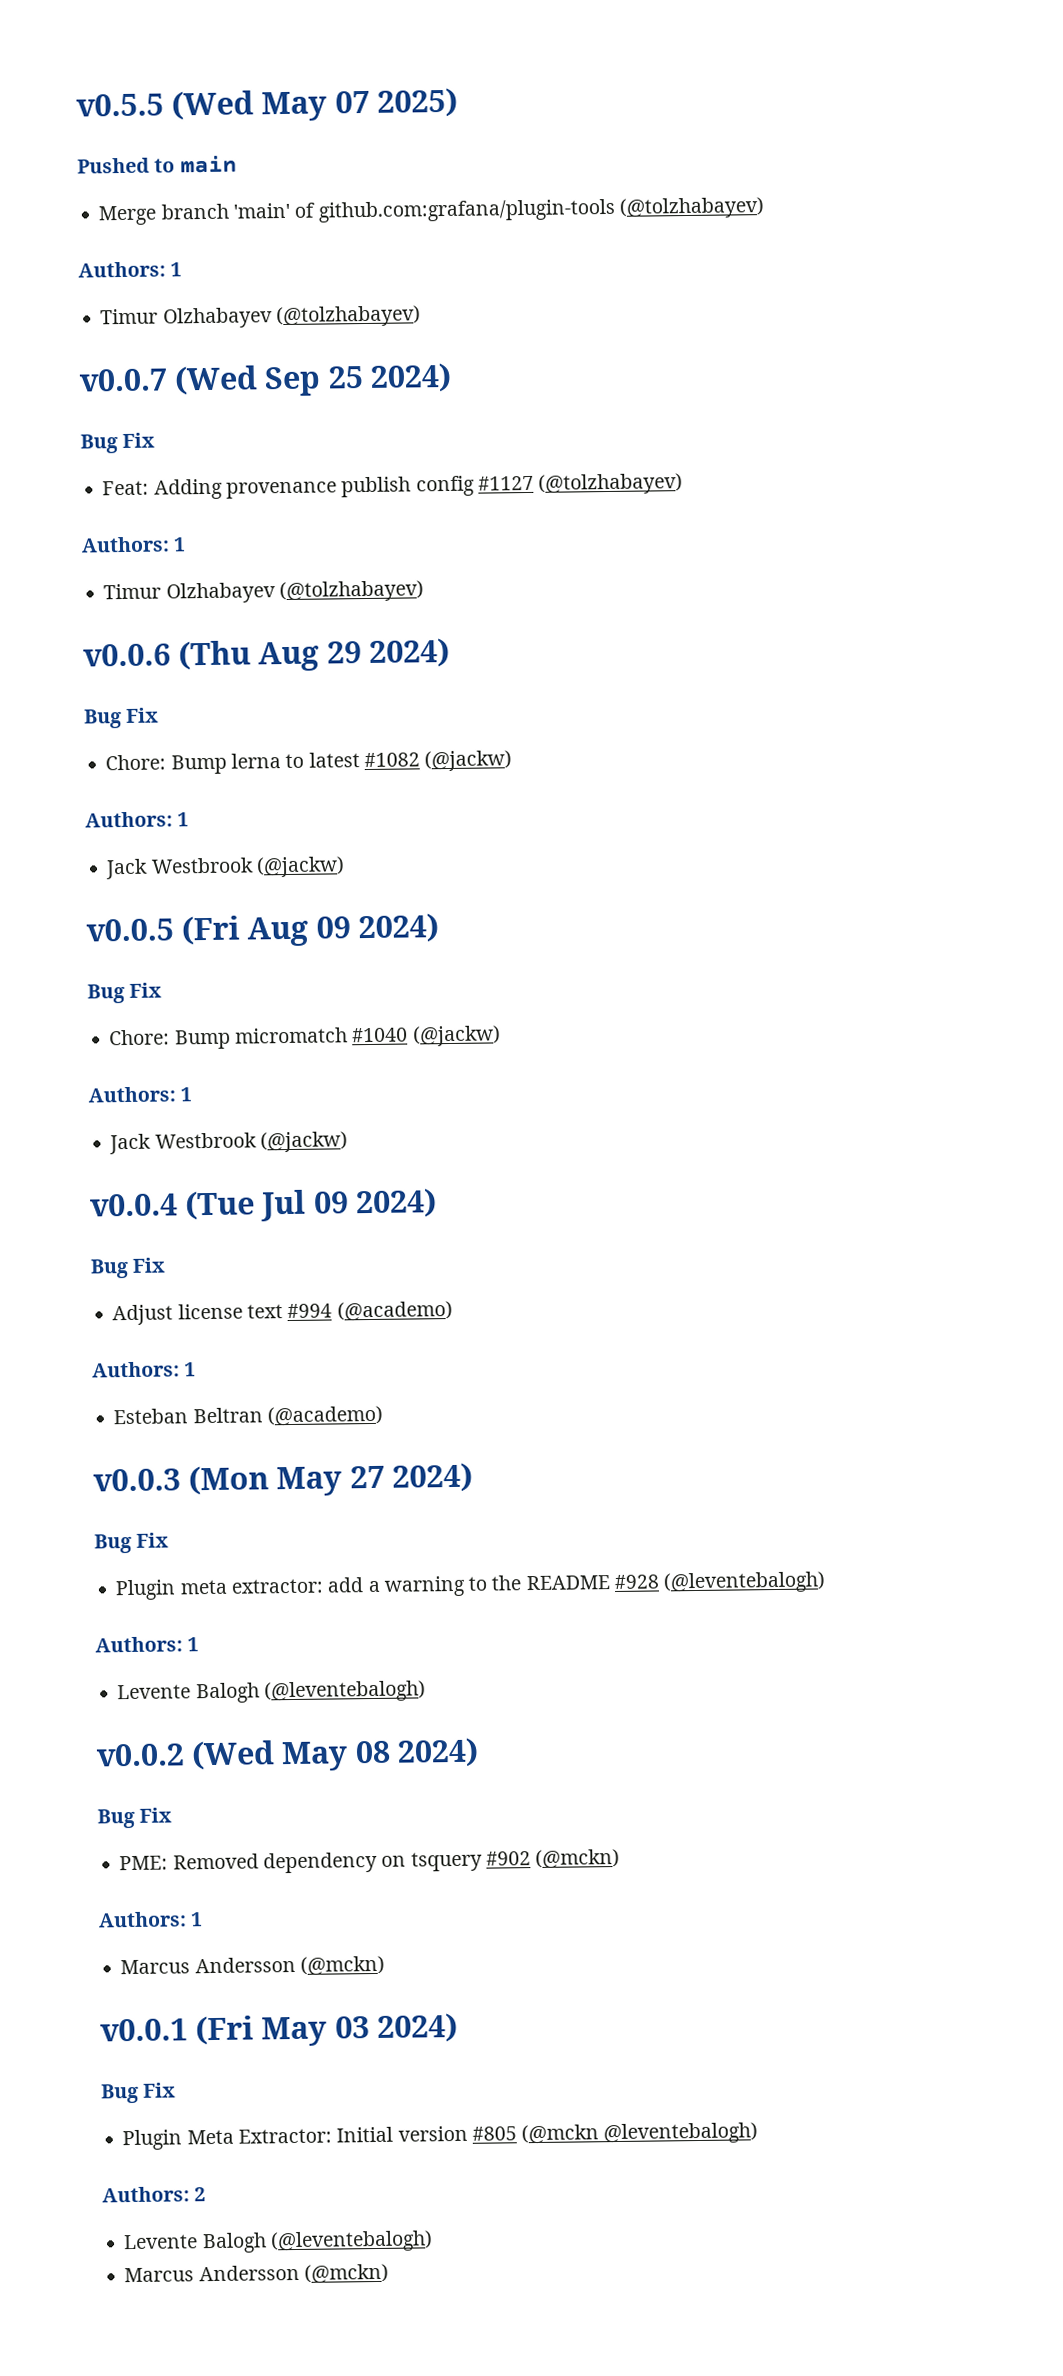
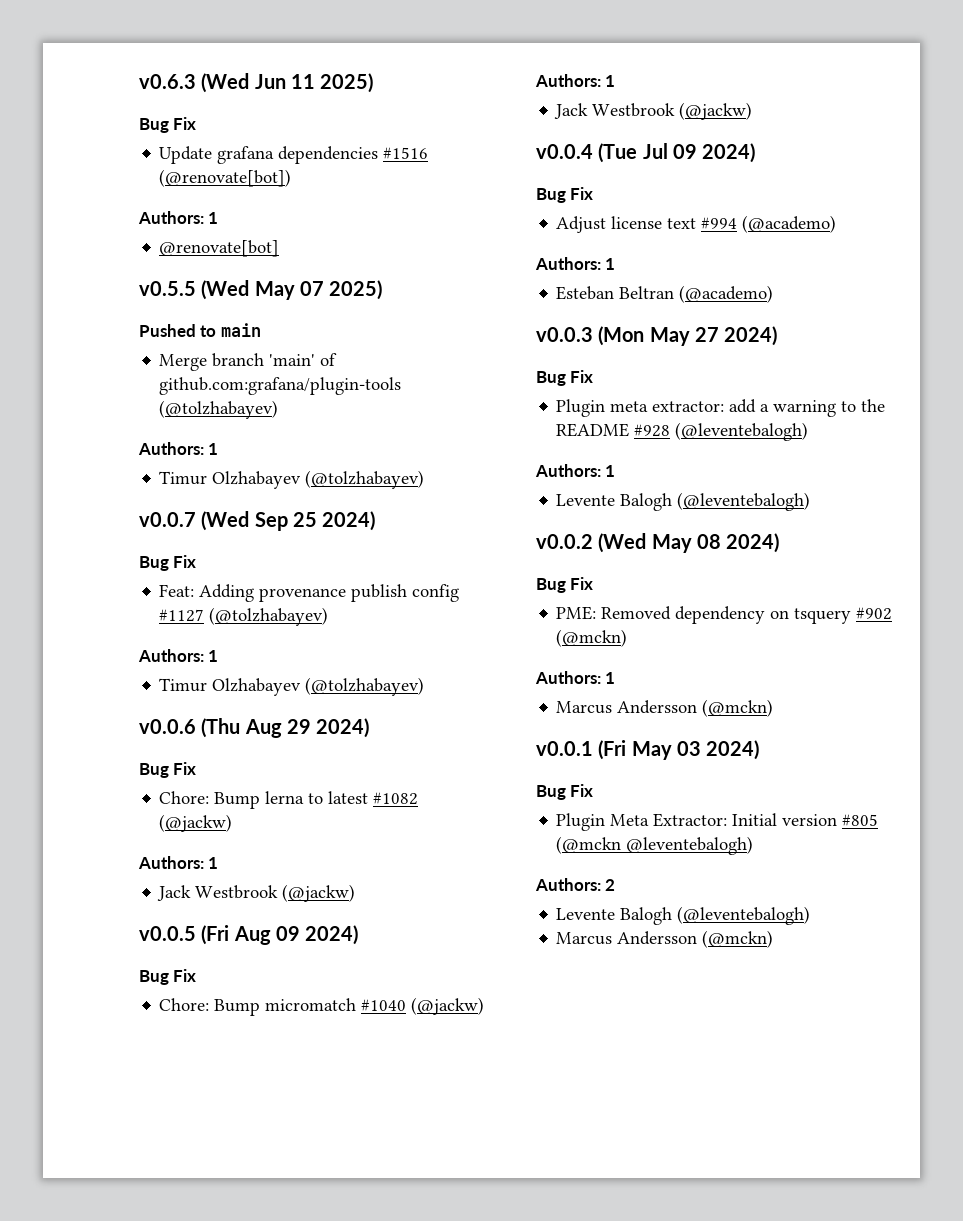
(76, 105) none -> [139,73,374,93] [139,117,197,133] [159,146,429,164] [159,169,292,187] [138,211,219,224] [159,240,280,257] v0.6.3 (Wed Jun 11 2025) // Bug Fix // Update grafana dependencies #1516 (@renovate[bot]) // Authors: 1 // @renovate[bot] //

